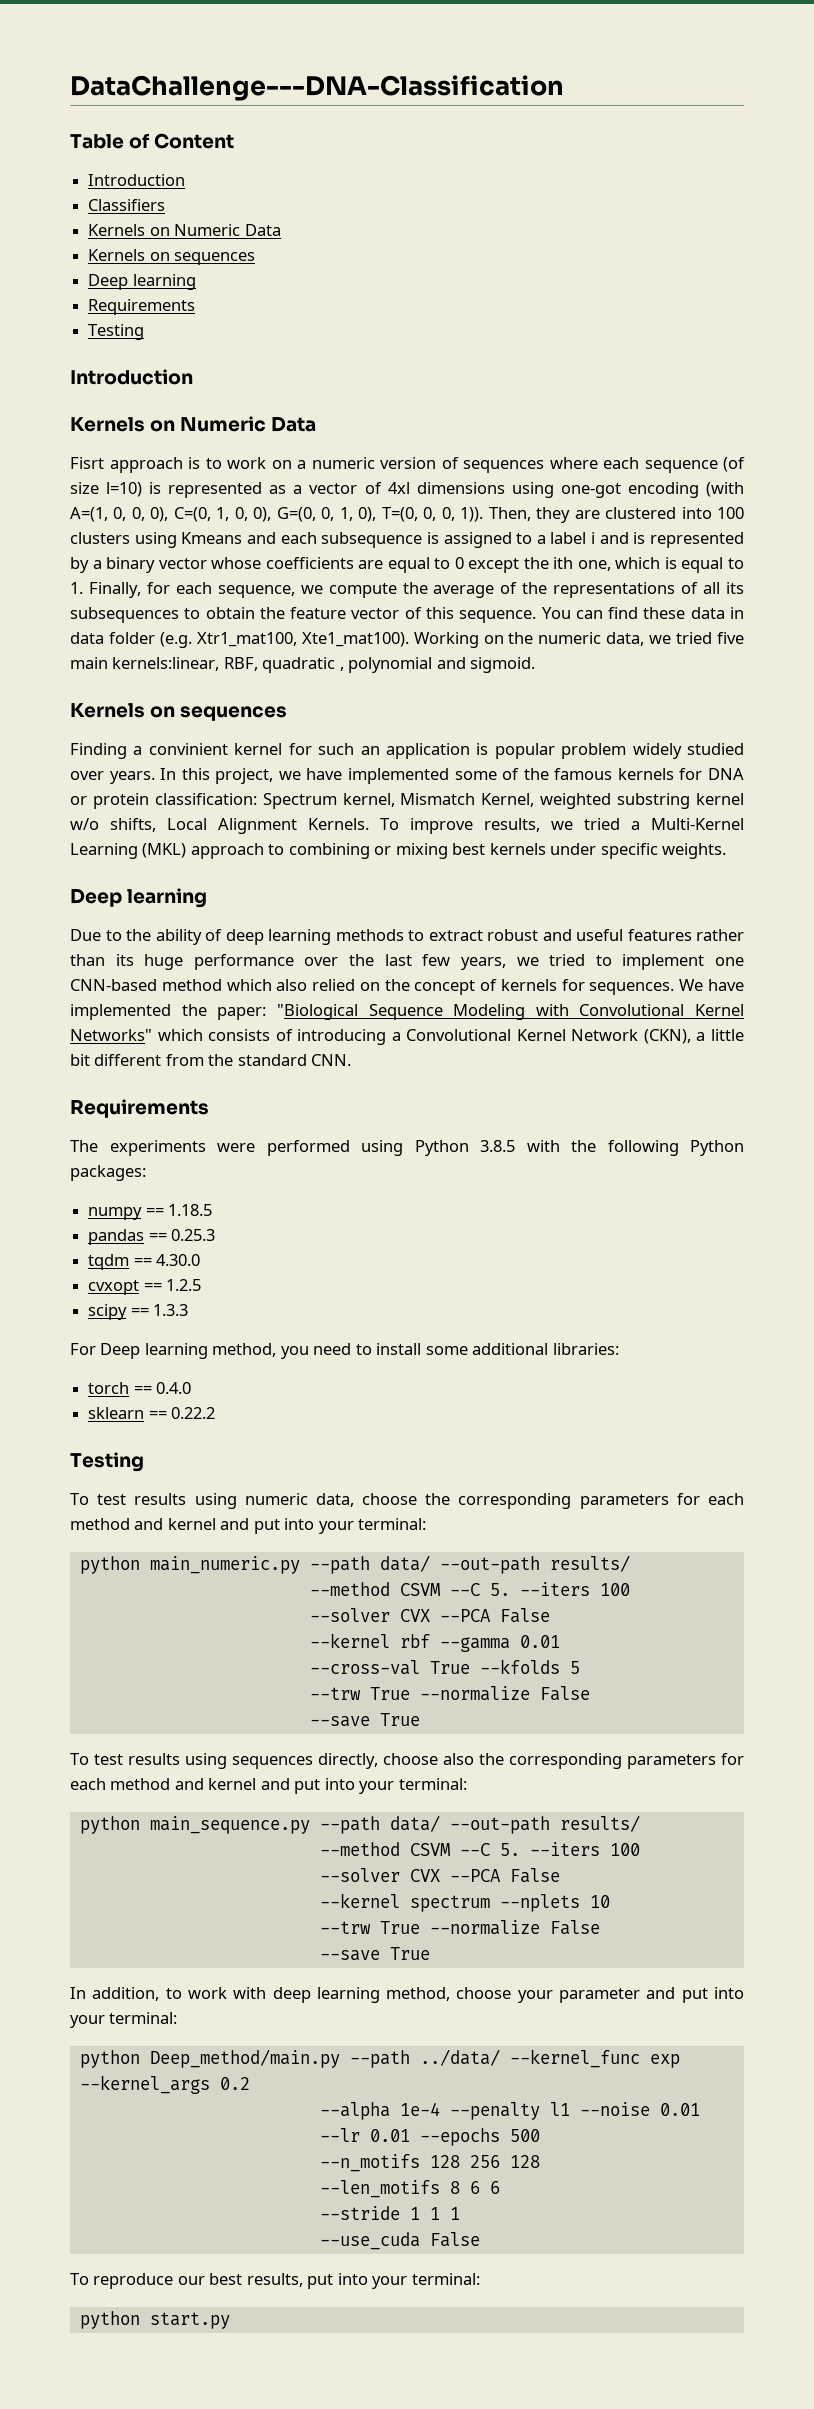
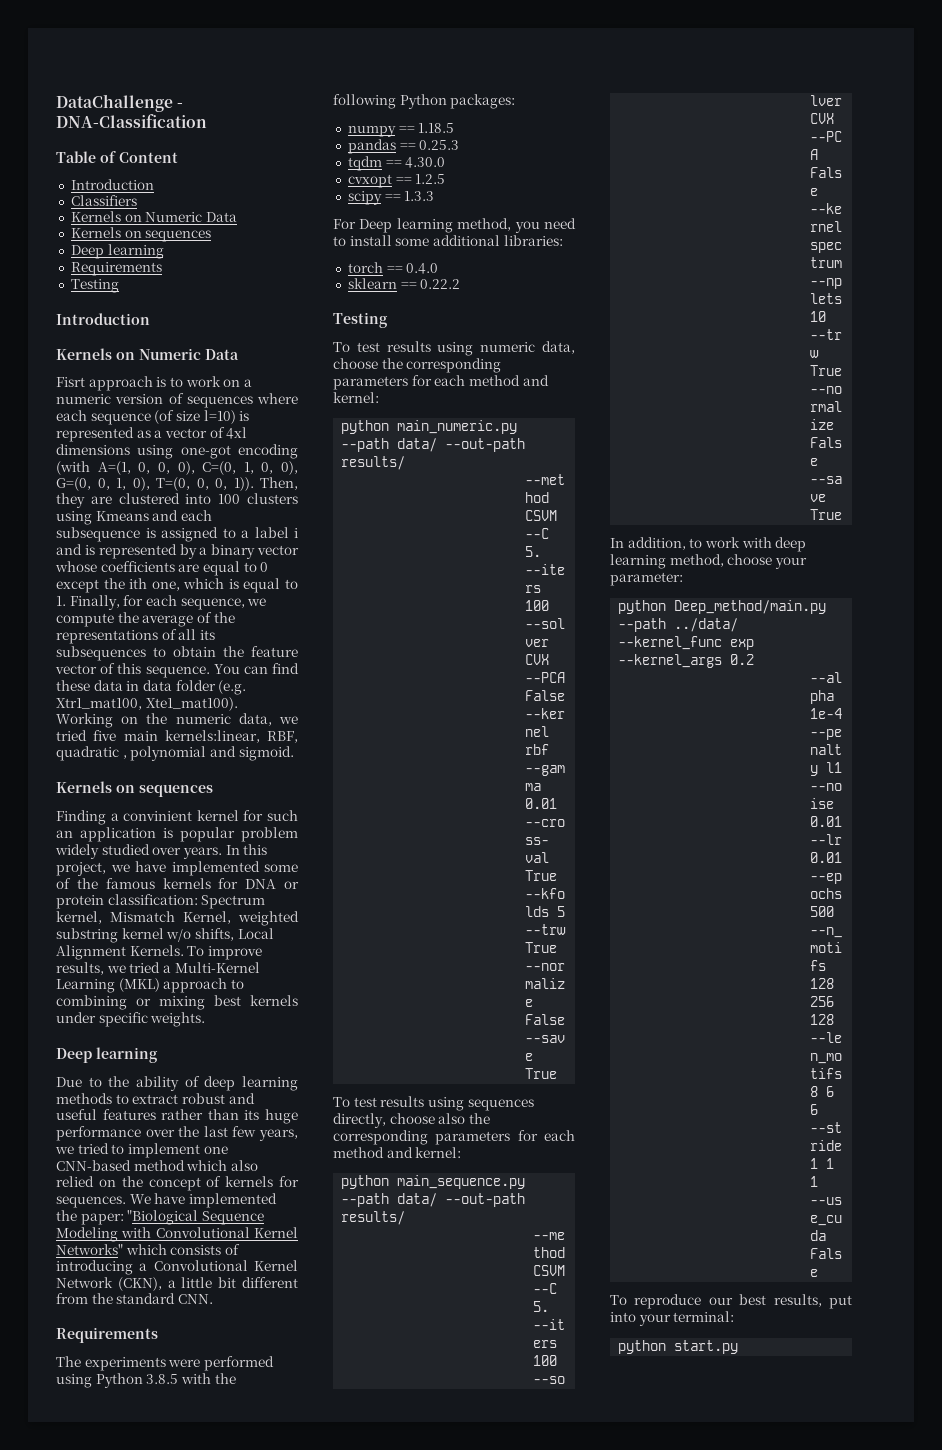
[70,75,564,101] DataChallenge---DNA-Classification -> [56,94,184,112] [56,114,207,128] DataChallenge - DNA-Classification
[167,1518,427,1534] kernel and put into your terminal: -> [333,392,379,403] kernel:
[208,1778,467,1794] kernel and put into your terminal: -> [415,1147,462,1158] kernel:
[559,1987,744,2003] [70,2012,178,2028] parameter and put into your terminal: -> [610,572,683,586] parameter:

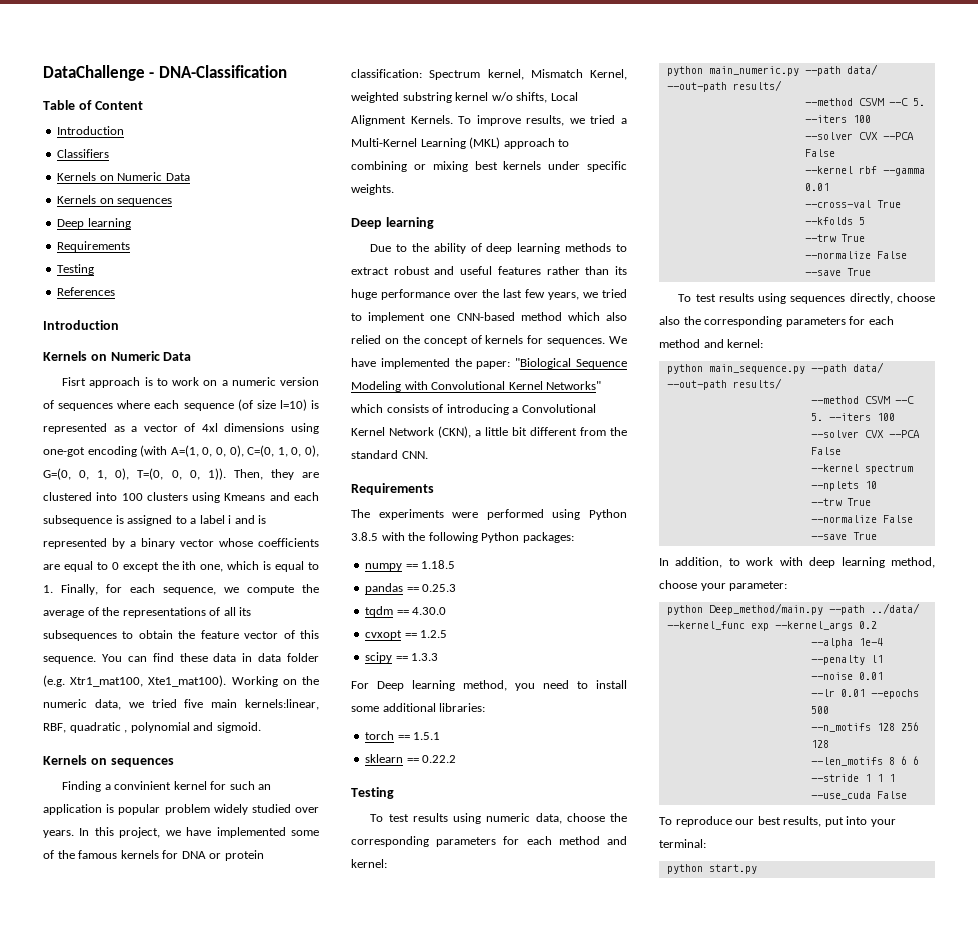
(119, 286) none -> [57,287,116,296] // References
[406,263,439,274] 0.4.0 -> [413,732,441,740] 1.5.1

